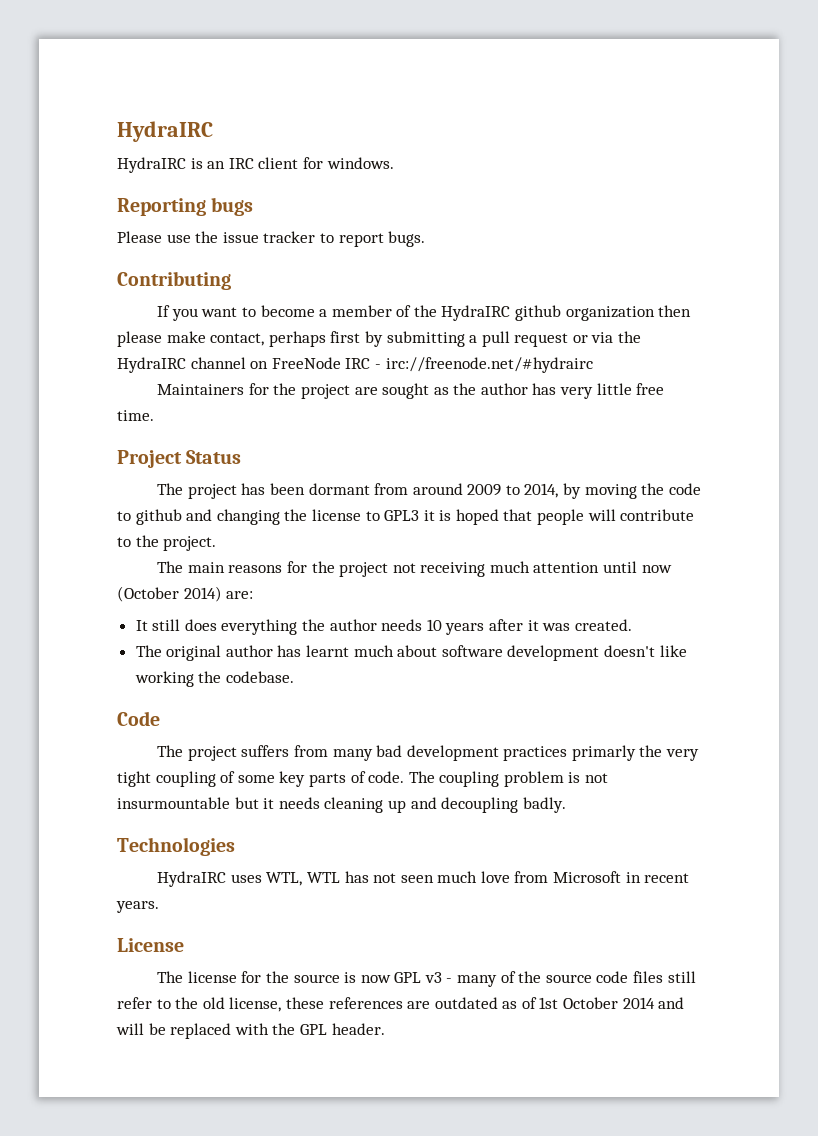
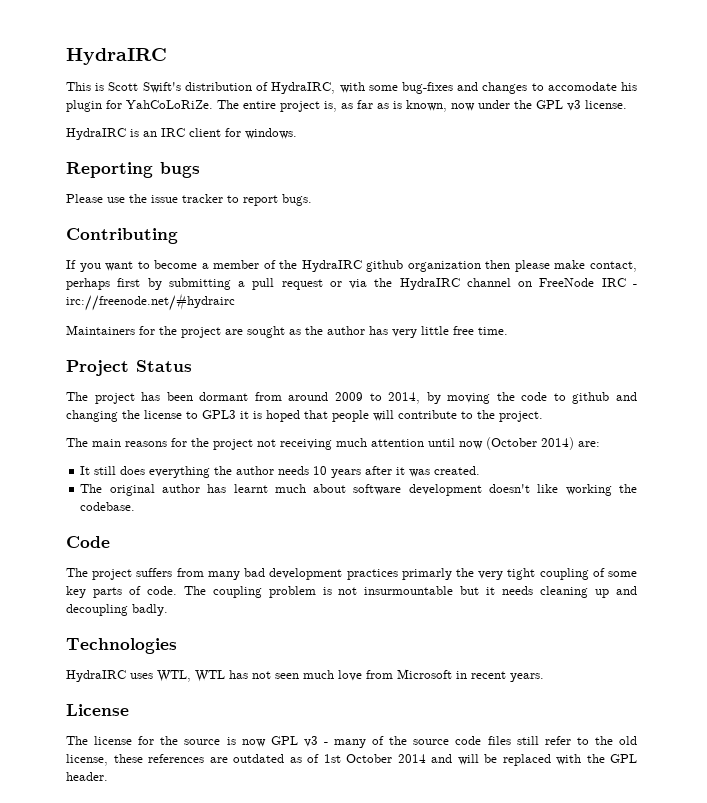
[117,121,213,142] HydraIRC -> [66,48,167,65] [66,82,637,94] [66,100,627,112] HydraIRC // This is Scott Swift's distribution of HydraIRC, with some bug-fixes and changes to accomodate his plugin for YahCoLoRiZe. The entire project is, as far as is known, now under the GPL v3 license.

